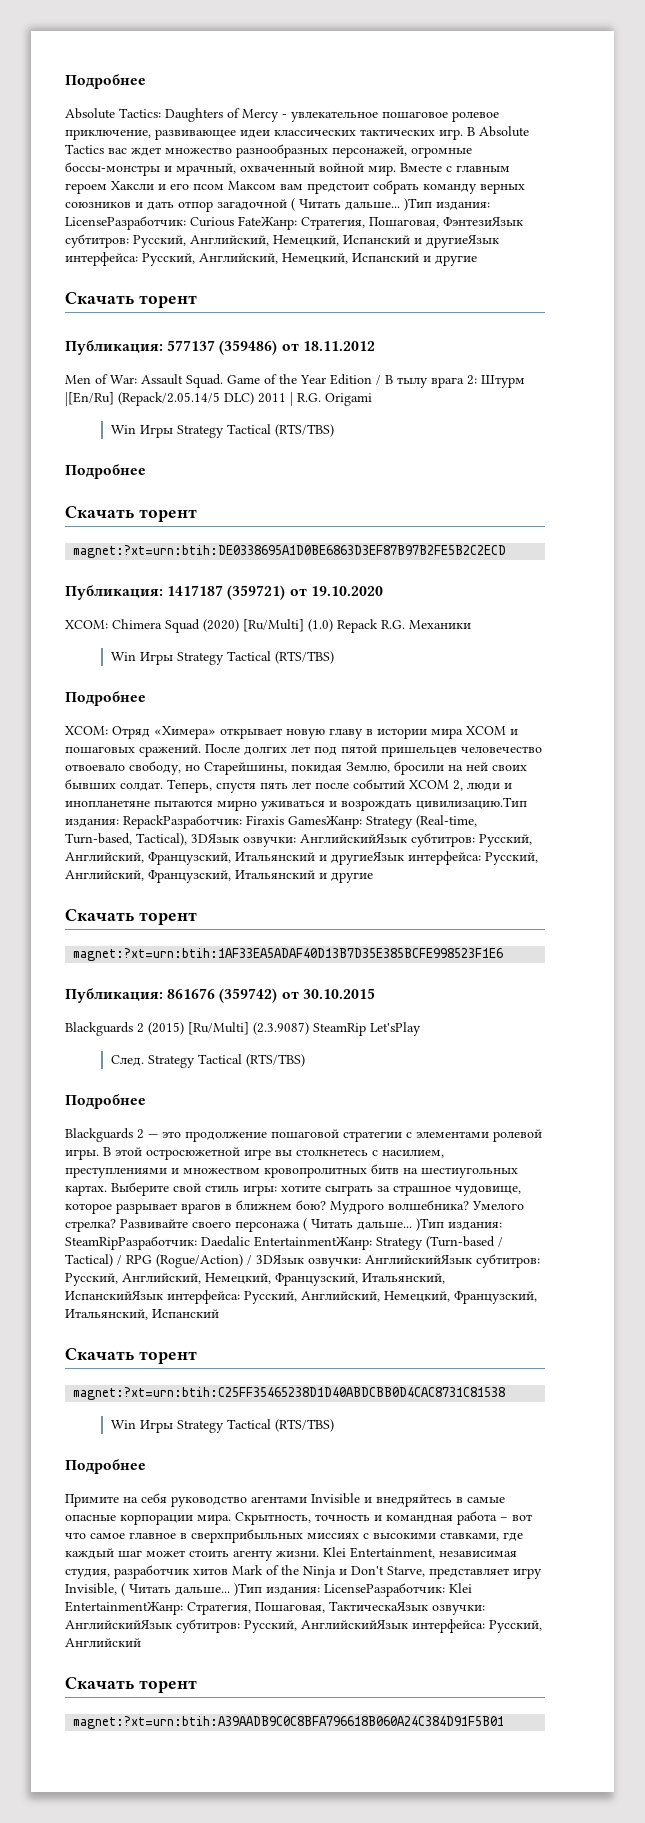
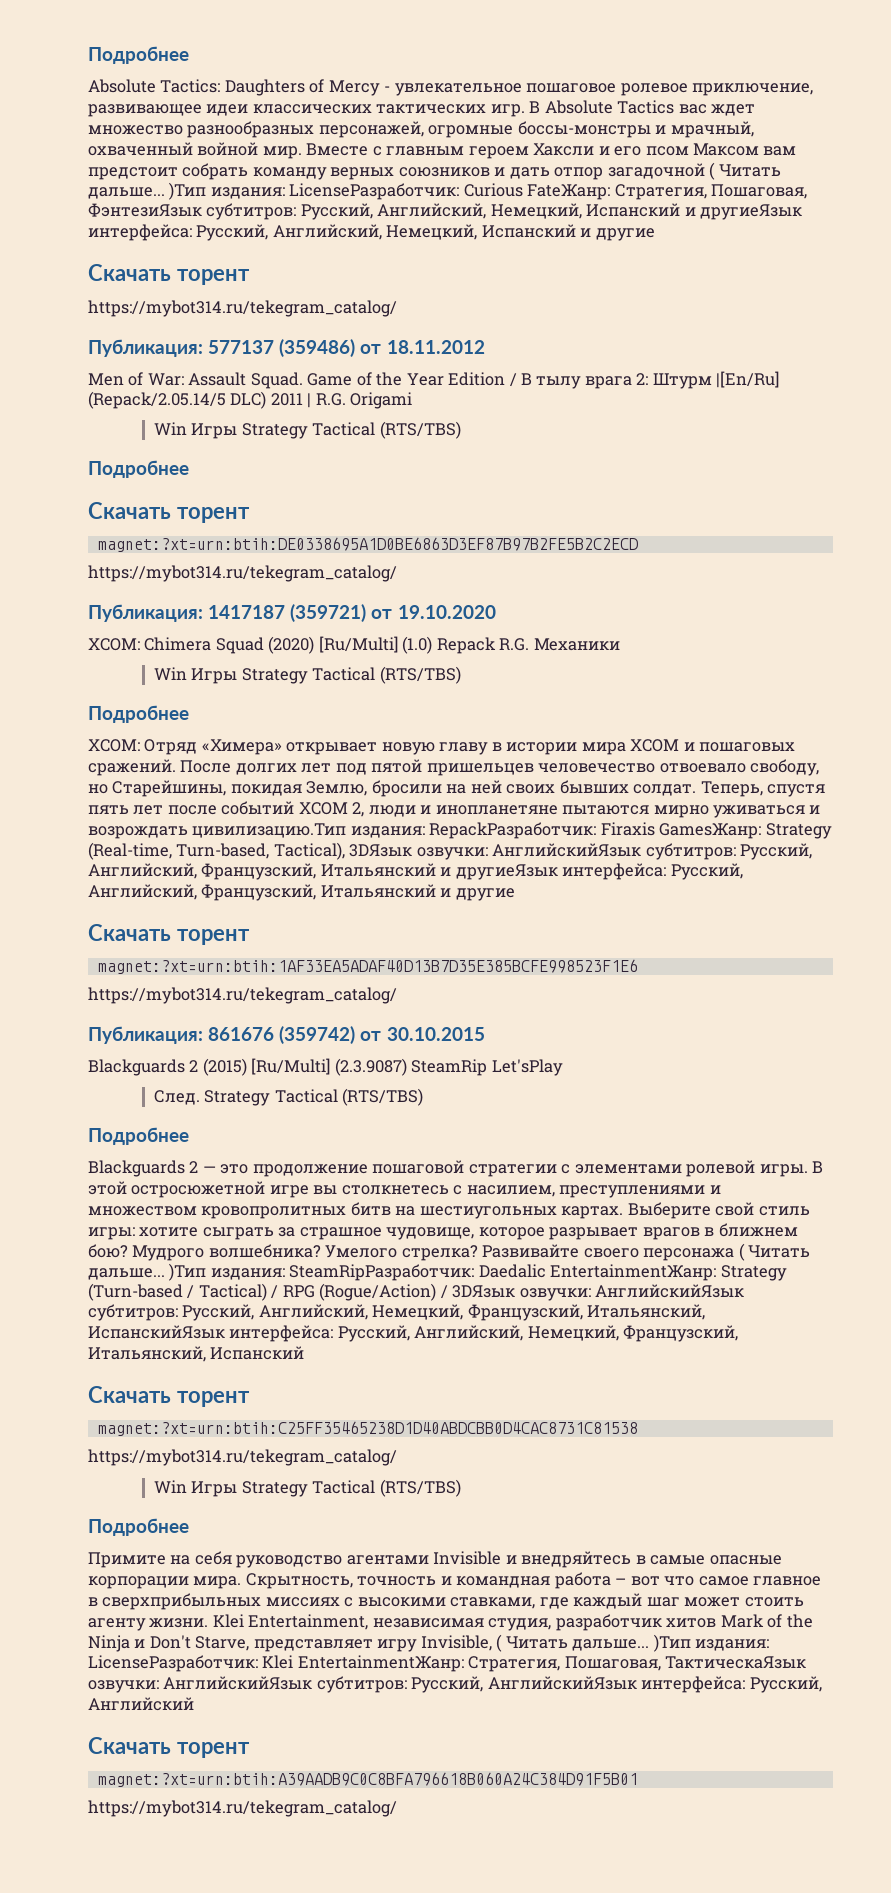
(197, 301) none -> [88,300,397,317] // https://mybot314.ru/tekegram_catalog/
(507, 551) none -> [88,565,397,582] // https://mybot314.ru/tekegram_catalog/
(504, 954) none -> [88,987,397,1004] // https://mybot314.ru/tekegram_catalog/
(506, 1393) none -> [88,1449,397,1466] // https://mybot314.ru/tekegram_catalog/
(505, 1722) none -> [88,1800,397,1817] // https://mybot314.ru/tekegram_catalog/

